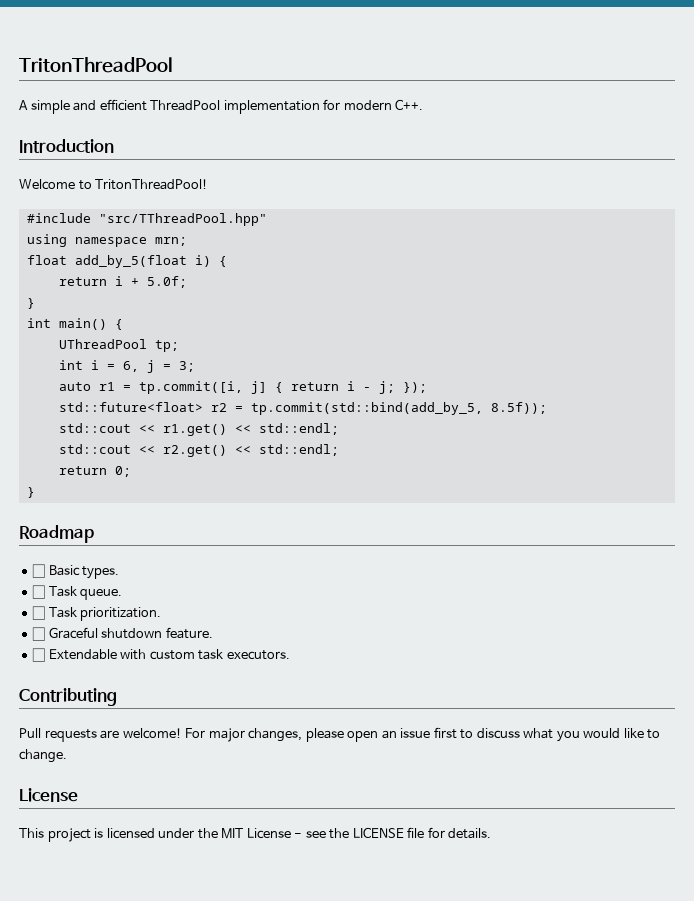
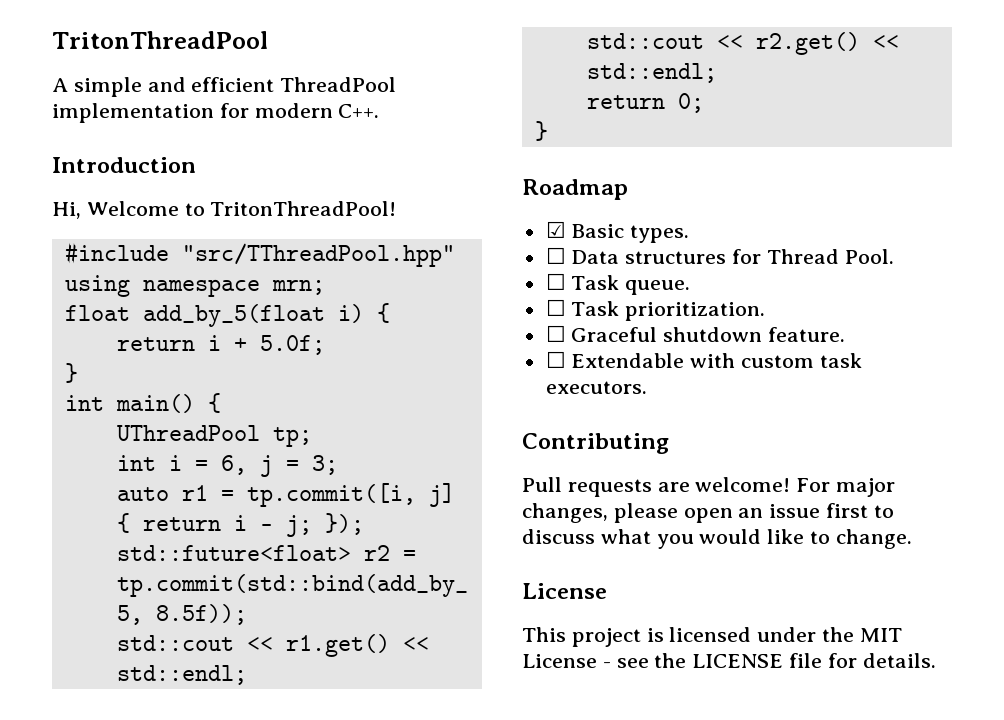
(114, 146) none -> [52,202,81,219] Hi,
[32,564,46,578] ☐ -> [545,221,566,238] ☑
(120, 572) none -> [545,247,894,264] // ☐ Data structures for Thread Pool.

